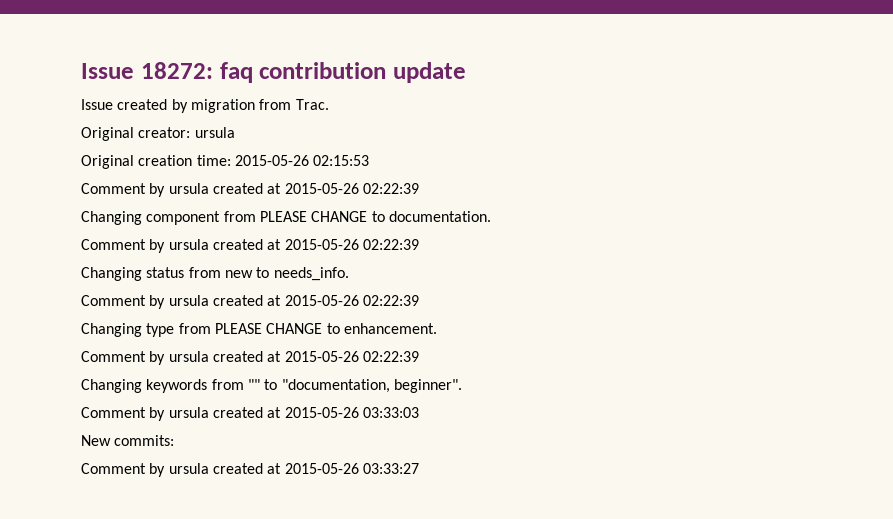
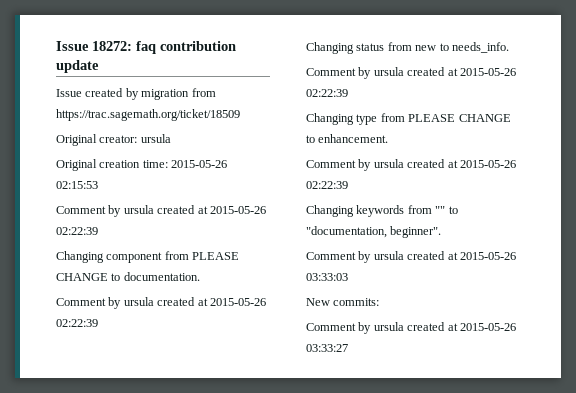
[295,99,329,110] Trac. -> [56,109,240,121] https://trac.sagemath.org/ticket/18509

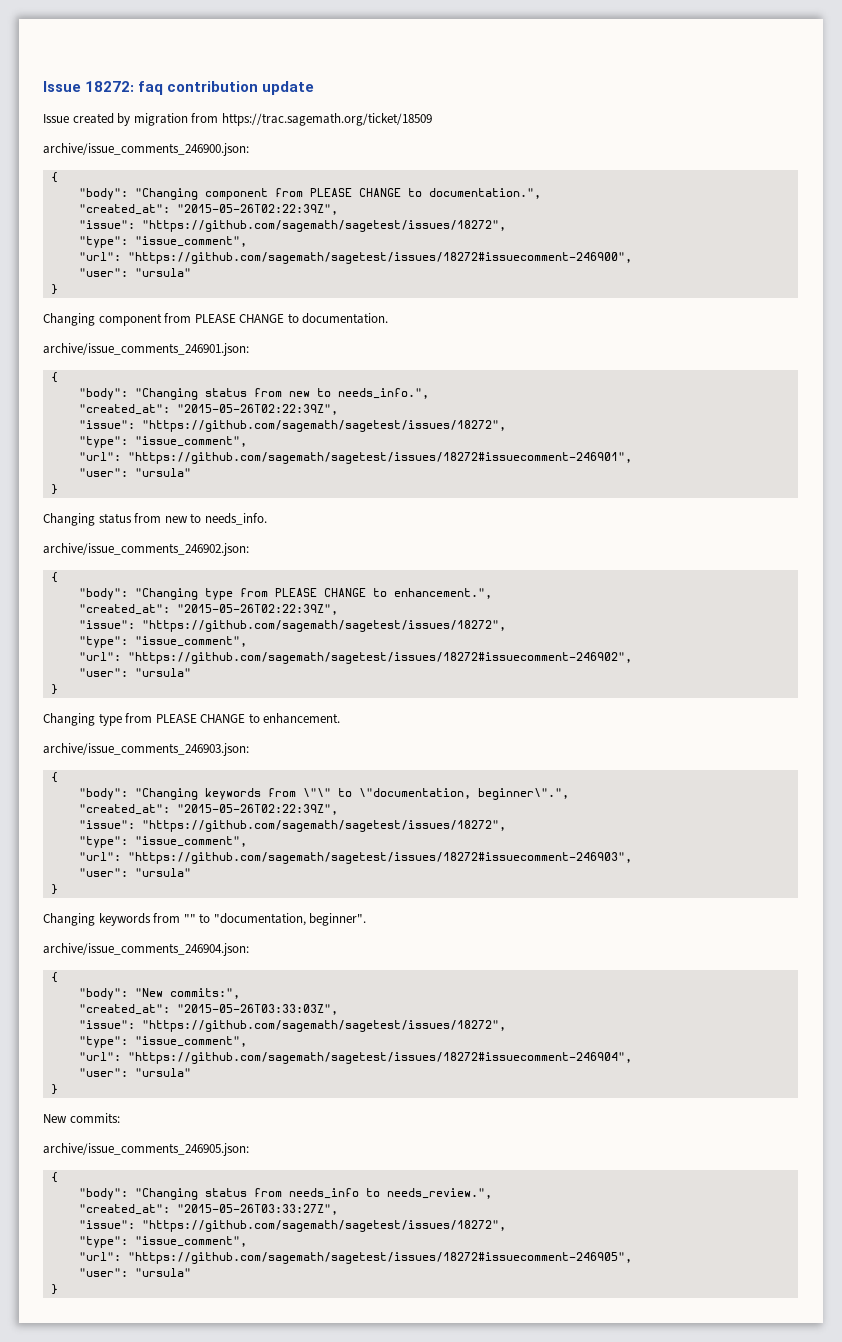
[56,134,171,146] [56,159,228,171] [56,181,98,189] [56,205,266,217] [56,227,98,235] Original creator: ursula // Original creation time: 2015-05-26 02:15:53 // Comment by ursula created at 2015-05-26 02:22:39 -> [43,143,249,156] [50,172,58,183] [78,188,541,200] [78,204,338,215] [78,220,506,232] [78,236,247,248] [78,252,632,264] [78,268,191,277] [50,284,58,295] archive/issue_comments_246900.json: // { // "body": "Changing component from PLEASE CHANGE to documentation.", // "created_at": "2015-05-26T02:22:39Z", // "issue": "https://github.com/sagemath/sagetest/issues/18272", // "type": "issue_comment", // "url": "https://github.com/sagemath/sagetest/issues/18272#issuecomment-246900", // "user": "ursula" // }
[56,297,266,309] [56,319,98,327] Comment by ursula created at 2015-05-26 02:22:39 -> [43,343,249,356] [50,372,58,383] [78,388,429,400] [78,404,338,415] [78,420,506,432] [78,436,247,448] [78,452,632,464] [78,468,191,477] [50,484,58,495] archive/issue_comments_246901.json: // { // "body": "Changing status from new to needs_info.", // "created_at": "2015-05-26T02:22:39Z", // "issue": "https://github.com/sagemath/sagetest/issues/18272", // "type": "issue_comment", // "url": "https://github.com/sagemath/sagetest/issues/18272#issuecomment-246901", // "user": "ursula" // }
[306,67,516,79] [306,89,348,97] Comment by ursula created at 2015-05-26 02:22:39 -> [43,543,249,556] [50,572,58,583] [78,588,492,600] [78,604,338,615] [78,620,506,632] [78,636,247,648] [78,652,632,664] [78,668,191,677] [50,684,58,695] archive/issue_comments_246902.json: // { // "body": "Changing type from PLEASE CHANGE to enhancement.", // "created_at": "2015-05-26T02:22:39Z", // "issue": "https://github.com/sagemath/sagetest/issues/18272", // "type": "issue_comment", // "url": "https://github.com/sagemath/sagetest/issues/18272#issuecomment-246902", // "user": "ursula" // }
[306,159,516,171] [306,181,348,189] Comment by ursula created at 2015-05-26 02:22:39 -> [43,743,249,756] [50,772,58,783] [78,788,569,800] [78,804,338,815] [78,820,506,832] [78,836,247,848] [78,852,632,864] [78,868,191,877] [50,884,58,895] archive/issue_comments_246903.json: // { // "body": "Changing keywords from \"\" to \"documentation, beginner\".", // "created_at": "2015-05-26T02:22:39Z", // "issue": "https://github.com/sagemath/sagetest/issues/18272", // "type": "issue_comment", // "url": "https://github.com/sagemath/sagetest/issues/18272#issuecomment-246903", // "user": "ursula" // }
[306,251,516,263] [306,273,348,281] [306,298,380,306] [306,322,516,334] [306,344,348,352] Comment by ursula created at 2015-05-26 03:33:03 // New commits: // Comment by ursula created at 2015-05-26 03:33:27 -> [43,943,249,956] [50,972,58,983] [78,988,240,1000] [78,1004,338,1015] [78,1020,506,1032] [78,1036,247,1048] [78,1052,632,1064] [78,1068,191,1077] [50,1084,58,1095] [43,1113,120,1123] [43,1143,249,1156] [50,1172,58,1183] [78,1188,492,1200] [78,1204,338,1215] [78,1220,506,1232] [78,1236,247,1248] [78,1252,632,1264] [78,1268,191,1277] [50,1284,58,1295] archive/issue_comments_246904.json: // { // "body": "New commits:", // "created_at": "2015-05-26T03:33:03Z", // "issue": "https://github.com/sagemath/sagetest/issues/18272", // "type": "issue_comment", // "url": "https://github.com/sagemath/sagetest/issues/18272#issuecomment-246904", // "user": "ursula" // } // New commits: // archive/issue_comments_246905.json: // { // "body": "Changing status from needs_info to needs_review.", // "created_at": "2015-05-26T03:33:27Z", // "issue": "https://github.com/sagemath/sagetest/issues/18272", // "type": "issue_comment", // "url": "https://github.com/sagemath/sagetest/issues/18272#issuecomment-246905", // "user": "ursula" // }

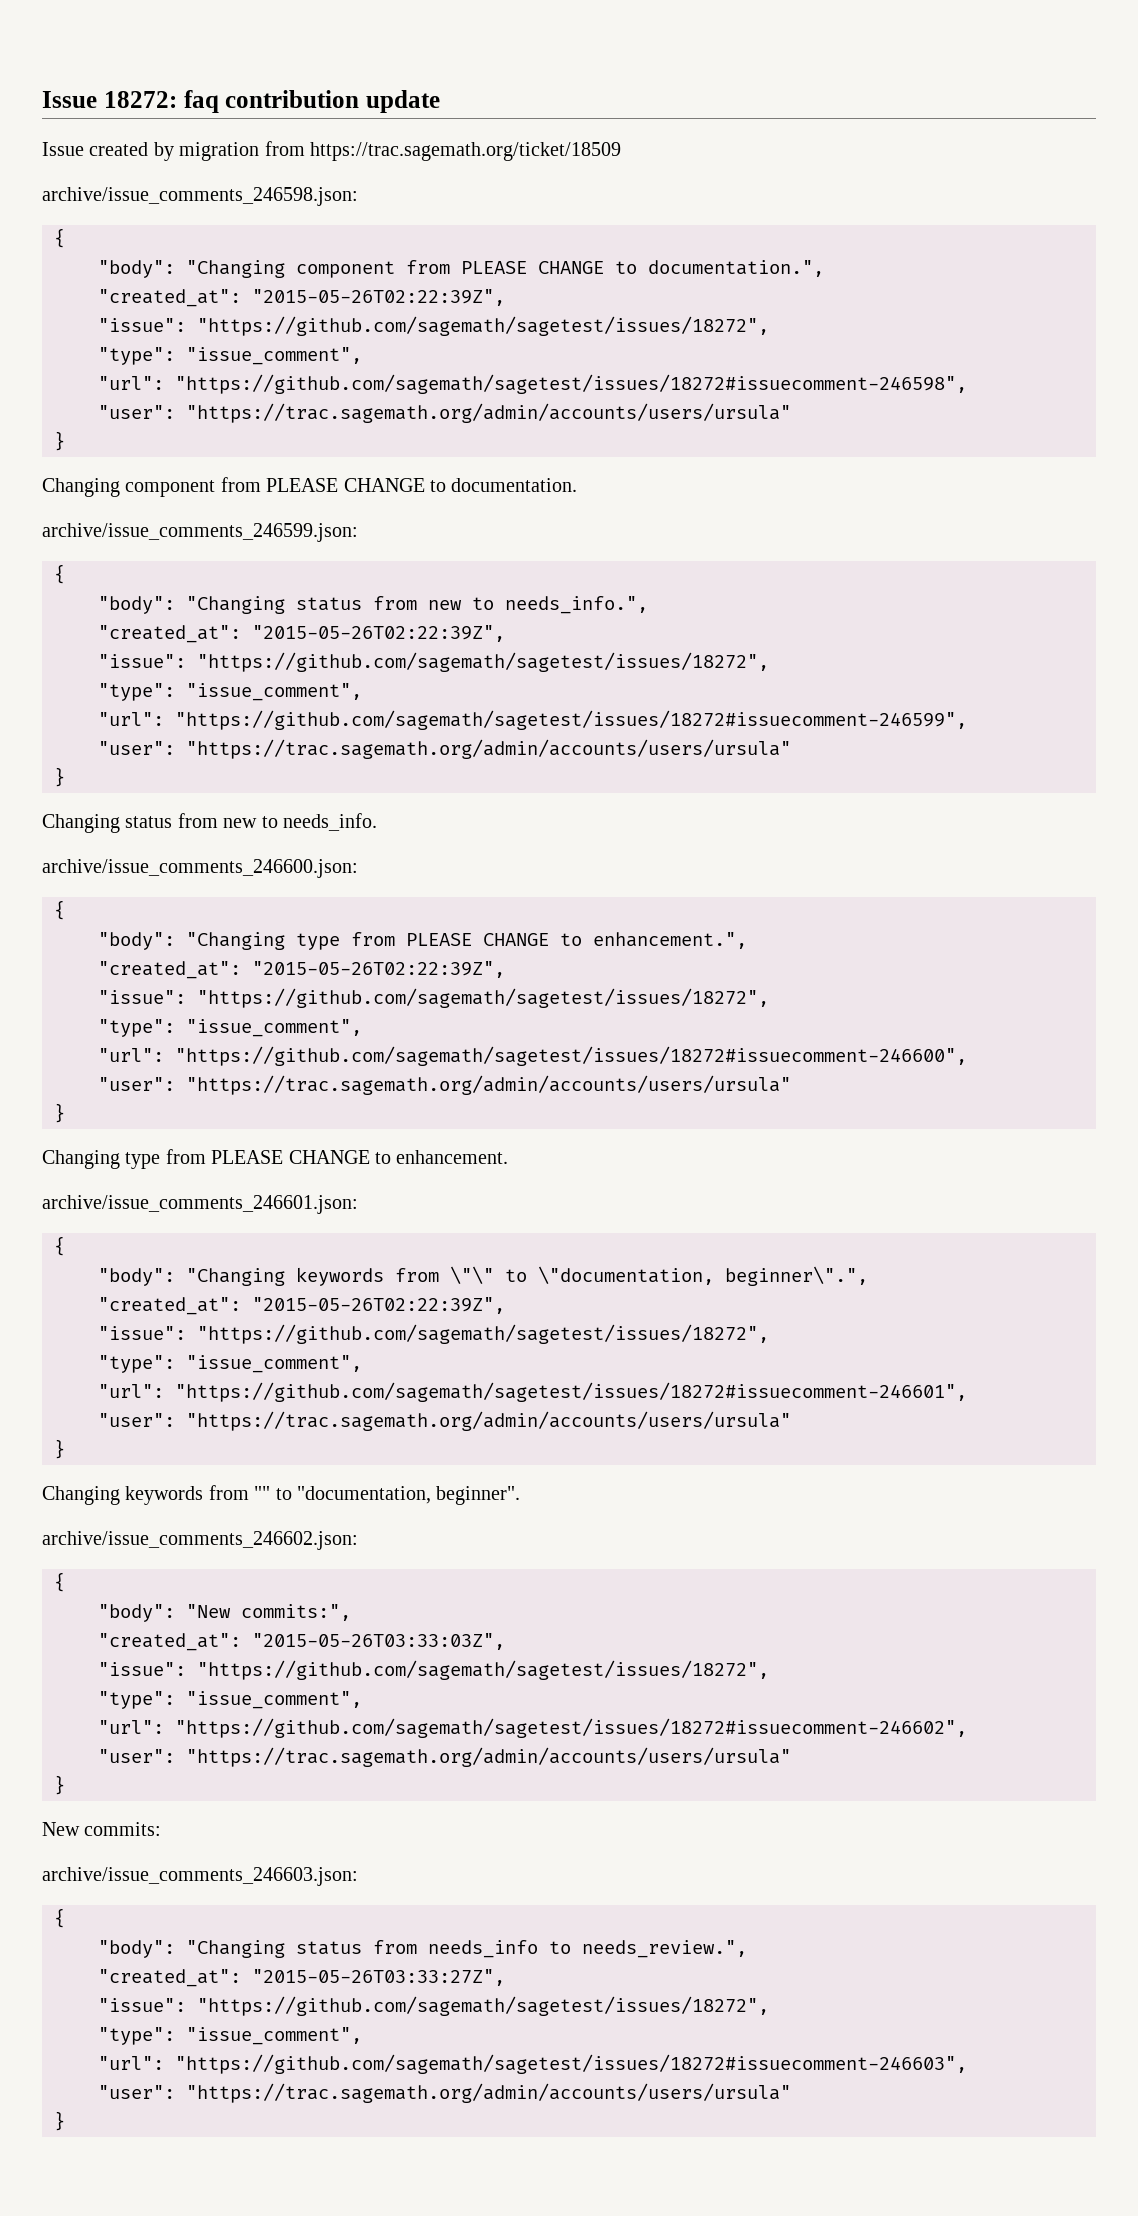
[43,143,249,156] archive/issue_comments_246900.json: -> [42,187,358,206] archive/issue_comments_246598.json:
[127,252,632,264] [78,268,191,277] "https://github.com/sagemath/sagetest/issues/18272#issuecomment-246900", // "user": "ursula" -> [175,374,967,394] [98,403,791,423] "https://github.com/sagemath/sagetest/issues/18272#issuecomment-246598", // "user": "https://trac.sagemath.org/admin/accounts/users/ursula"
[43,343,249,356] archive/issue_comments_246901.json: -> [42,523,358,542] archive/issue_comments_246599.json:
[127,452,632,464] [78,468,191,477] "https://github.com/sagemath/sagetest/issues/18272#issuecomment-246901", // "user": "ursula" -> [175,710,967,730] [98,739,791,759] "https://github.com/sagemath/sagetest/issues/18272#issuecomment-246599", // "user": "https://trac.sagemath.org/admin/accounts/users/ursula"
[43,543,249,556] archive/issue_comments_246902.json: -> [42,859,358,878] archive/issue_comments_246600.json:
[127,652,632,664] [78,668,191,677] "https://github.com/sagemath/sagetest/issues/18272#issuecomment-246902", // "user": "ursula" -> [175,1046,967,1066] [98,1075,791,1095] "https://github.com/sagemath/sagetest/issues/18272#issuecomment-246600", // "user": "https://trac.sagemath.org/admin/accounts/users/ursula"
[43,743,249,756] archive/issue_comments_246903.json: -> [42,1195,358,1214] archive/issue_comments_246601.json:
[127,852,632,864] [78,868,191,877] "https://github.com/sagemath/sagetest/issues/18272#issuecomment-246903", // "user": "ursula" -> [175,1382,967,1402] [98,1411,791,1431] "https://github.com/sagemath/sagetest/issues/18272#issuecomment-246601", // "user": "https://trac.sagemath.org/admin/accounts/users/ursula"
[43,943,249,956] archive/issue_comments_246904.json: -> [42,1531,358,1550] archive/issue_comments_246602.json:
[127,1052,632,1064] [78,1068,191,1077] "https://github.com/sagemath/sagetest/issues/18272#issuecomment-246904", // "user": "ursula" -> [175,1718,967,1738] [98,1747,791,1767] "https://github.com/sagemath/sagetest/issues/18272#issuecomment-246602", // "user": "https://trac.sagemath.org/admin/accounts/users/ursula"
[43,1143,249,1156] archive/issue_comments_246905.json: -> [42,1867,358,1886] archive/issue_comments_246603.json:
[127,1252,632,1264] [78,1268,191,1277] "https://github.com/sagemath/sagetest/issues/18272#issuecomment-246905", // "user": "ursula" -> [175,2054,967,2074] [98,2083,791,2103] "https://github.com/sagemath/sagetest/issues/18272#issuecomment-246603", // "user": "https://trac.sagemath.org/admin/accounts/users/ursula"

